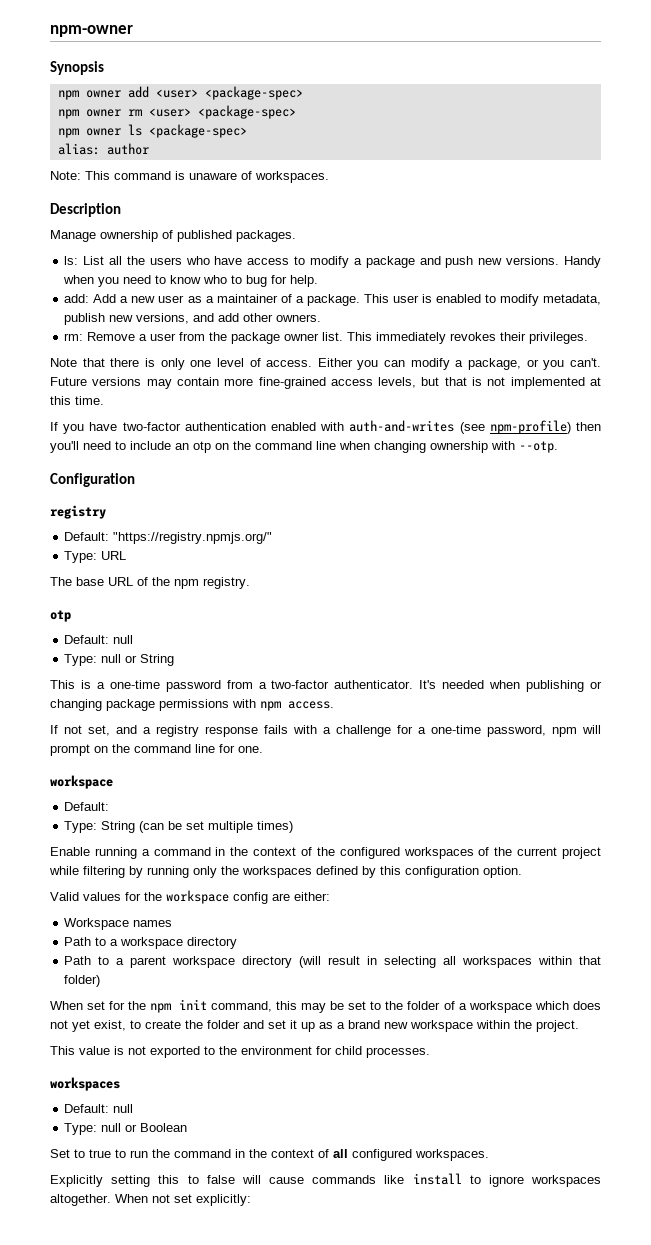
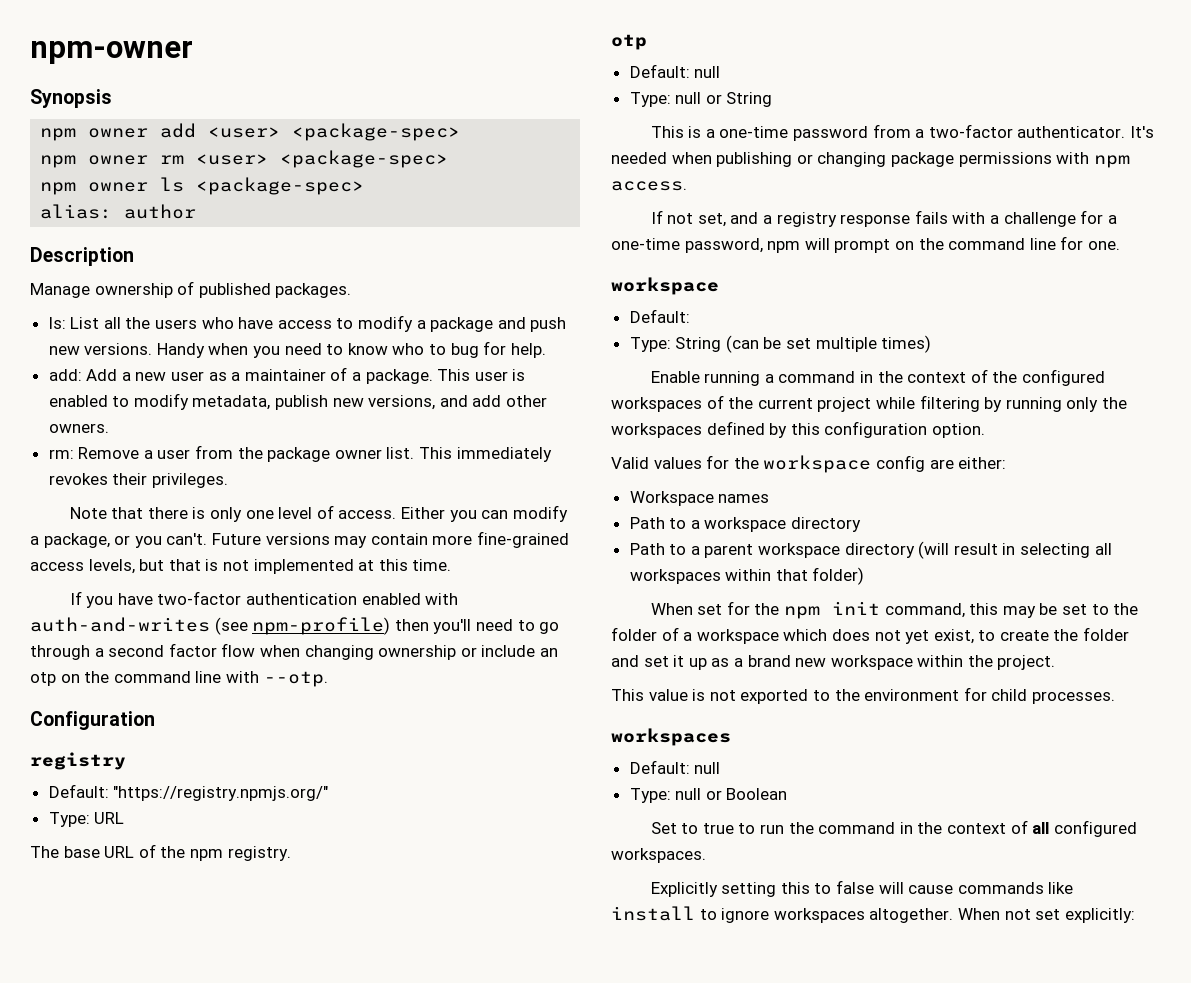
[50,171,329,183] // Note: This command is unaware of workspaces. -> (197, 211) none
(126, 445) none -> [539,622,560,634] [30,643,477,660] go through a second factor flow when changing ownership or
[339,441,488,453] when changing ownership -> (222, 677) none

